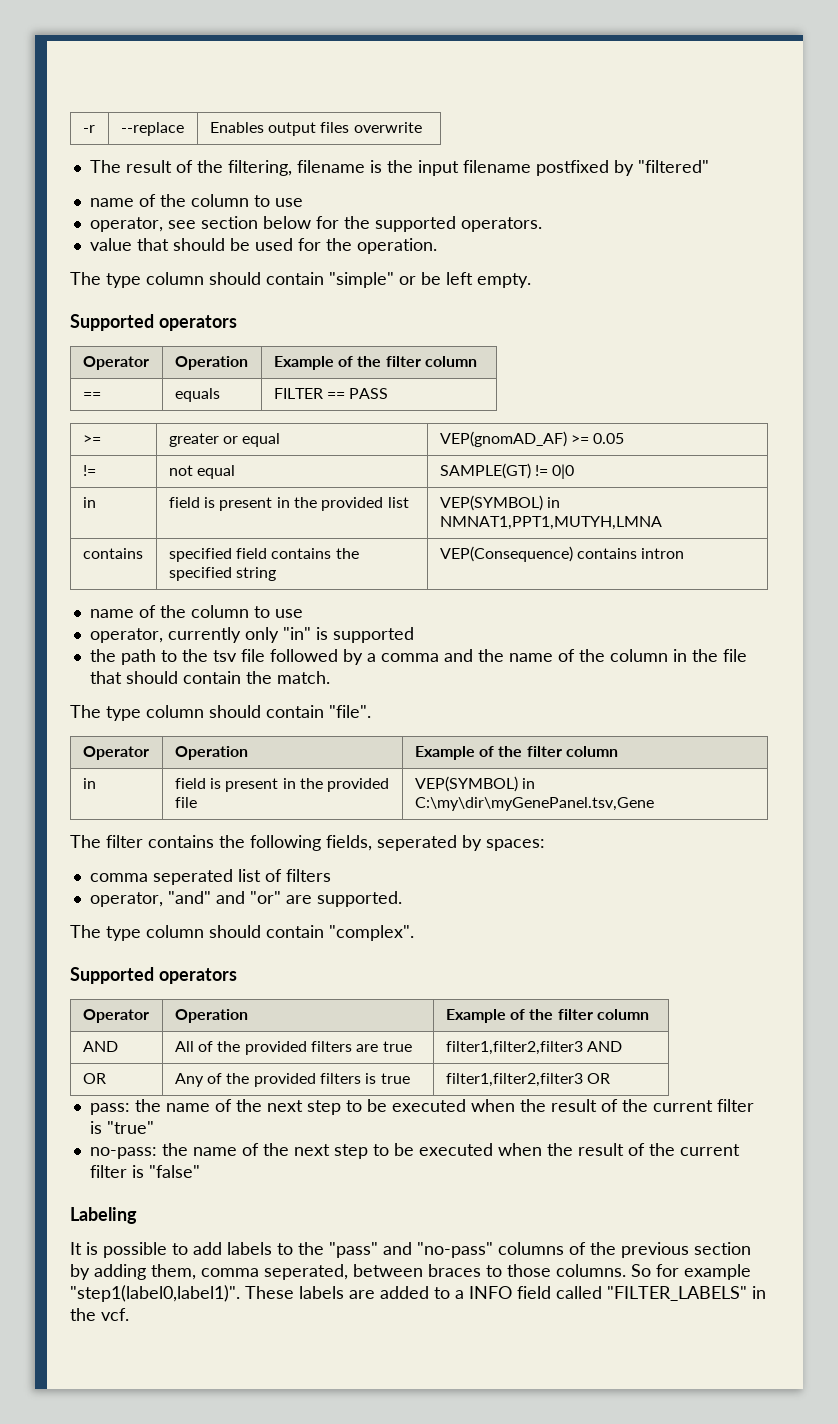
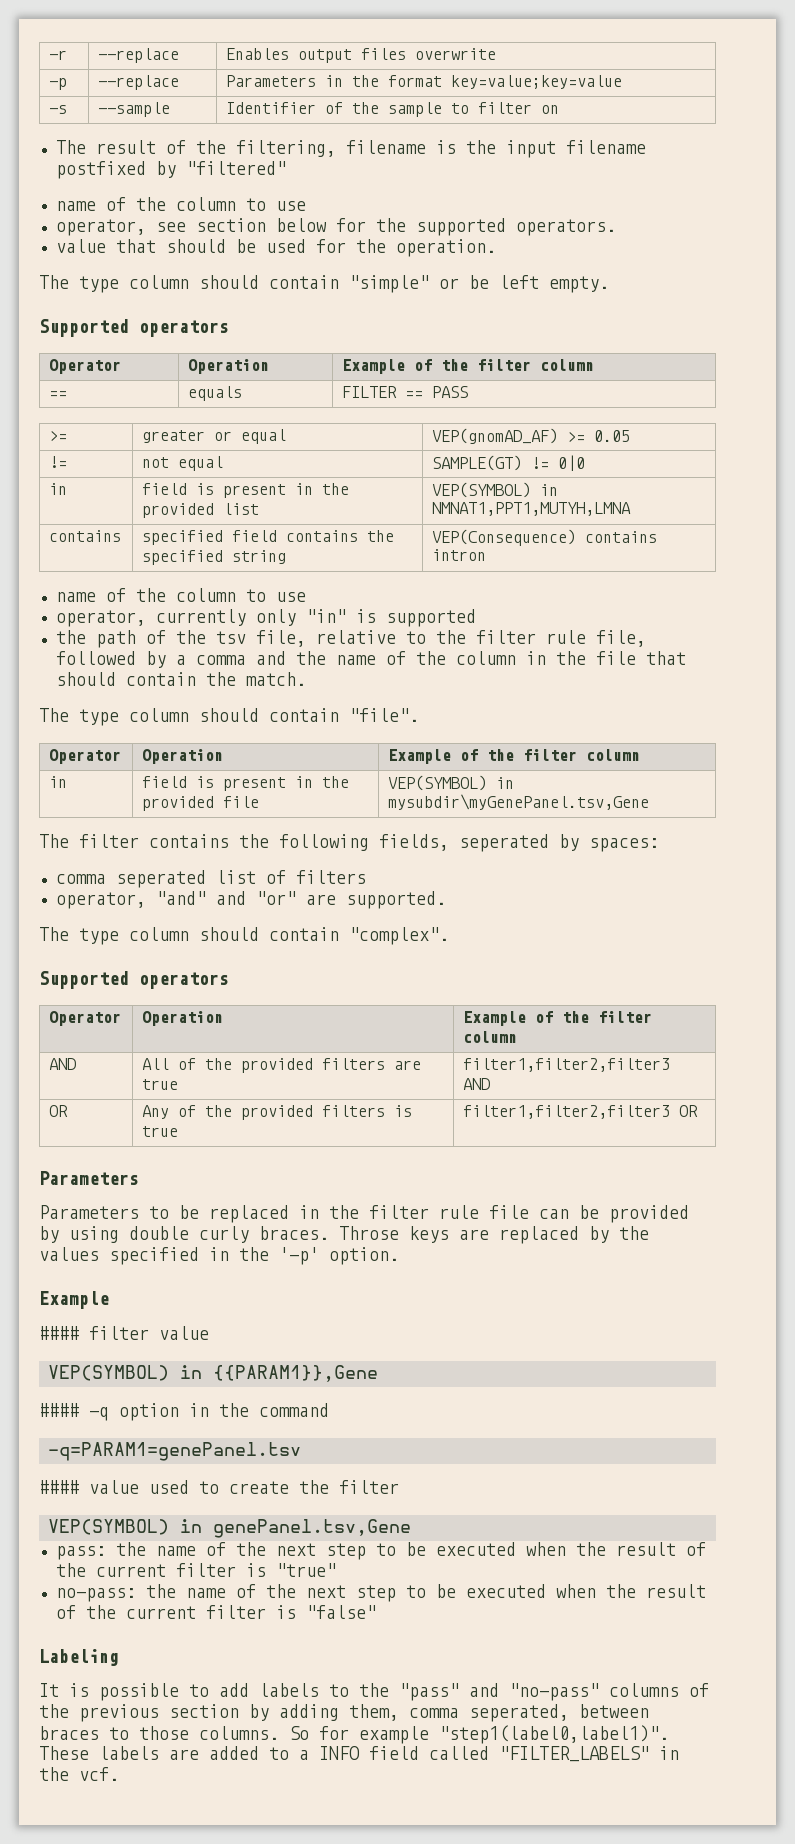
(422, 127) none -> [49,78,68,90] [98,75,180,90] [226,75,623,89] [49,105,68,114] [98,102,171,117] [226,102,560,117] // -p | --replace | Parameters in the format key=value;key=value // -s | --sample | Identifier of the sample to filter on
[160,649,265,662] to the tsv file -> [145,630,646,647] of the tsv file, relative to the filter rule file,
[414,797,654,811] C:\my\dir\myGenePanel.tsv,Gene -> [388,794,650,810] mysubdir\myGenePanel.tsv,Gene
(611, 1078) none -> [39,1171,139,1185] [39,1205,689,1223] [39,1226,649,1244] [39,1247,399,1265] [39,1291,109,1309] [39,1326,209,1340] [48,1365,378,1382] [39,1403,329,1421] [48,1442,301,1461] [39,1480,399,1494] [48,1519,411,1538] // Parameters // Parameters to be replaced in the filter rule file can be provided by using double curly braces. Throse keys are replaced by the values specified in the '-p' option. // Example // #### filter value // VEP(SYMBOL) in {{PARAM1}},Gene // #### -q option in the command // -q=PARAM1=genePanel.tsv // #### value used to create the filter // VEP(SYMBOL) in genePanel.tsv,Gene

